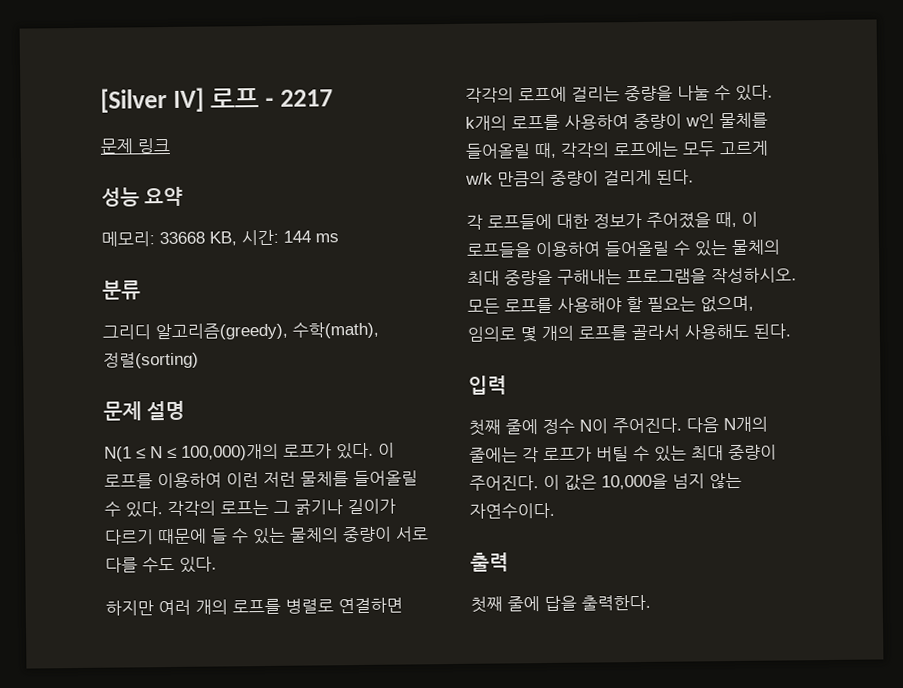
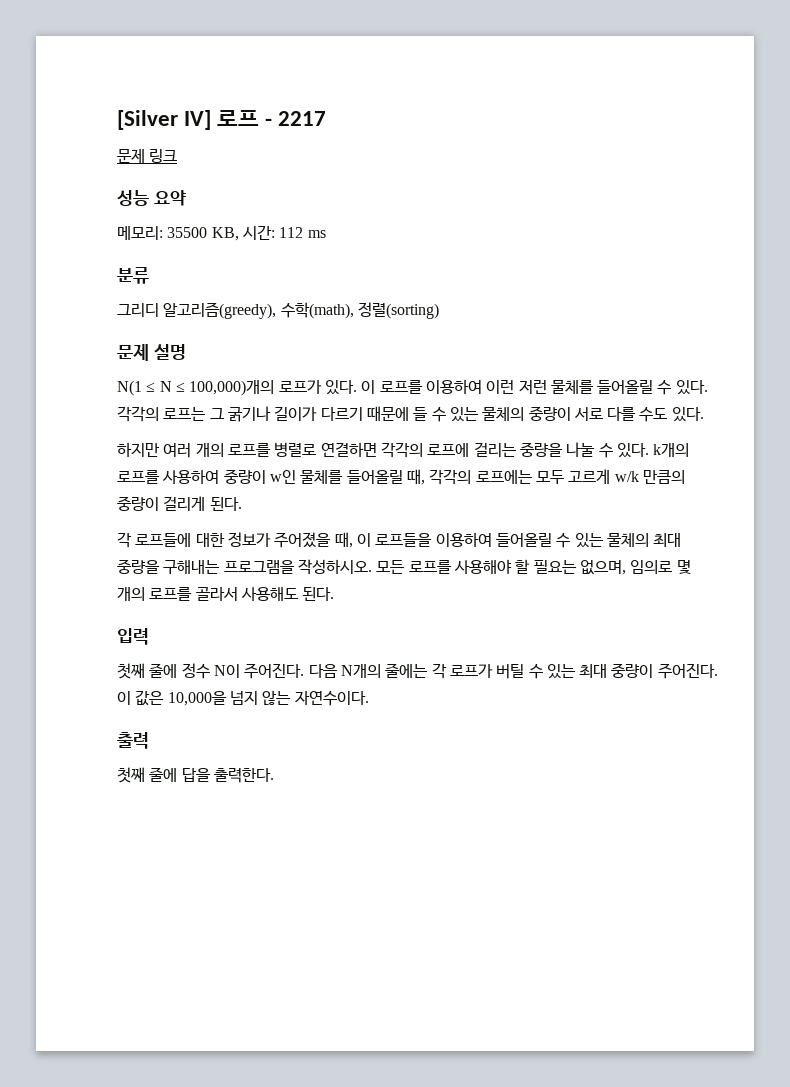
[159,231,205,245] 33668 -> [167,227,208,238] 35500
[283,230,311,243] 144 -> [279,227,304,238] 112

